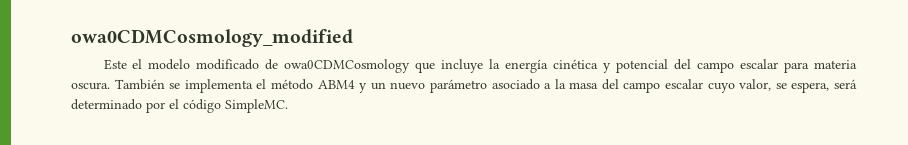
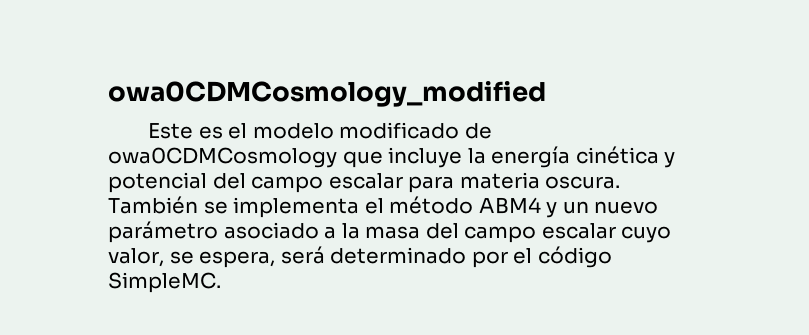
(127, 64) none -> [198,126,223,139] es

